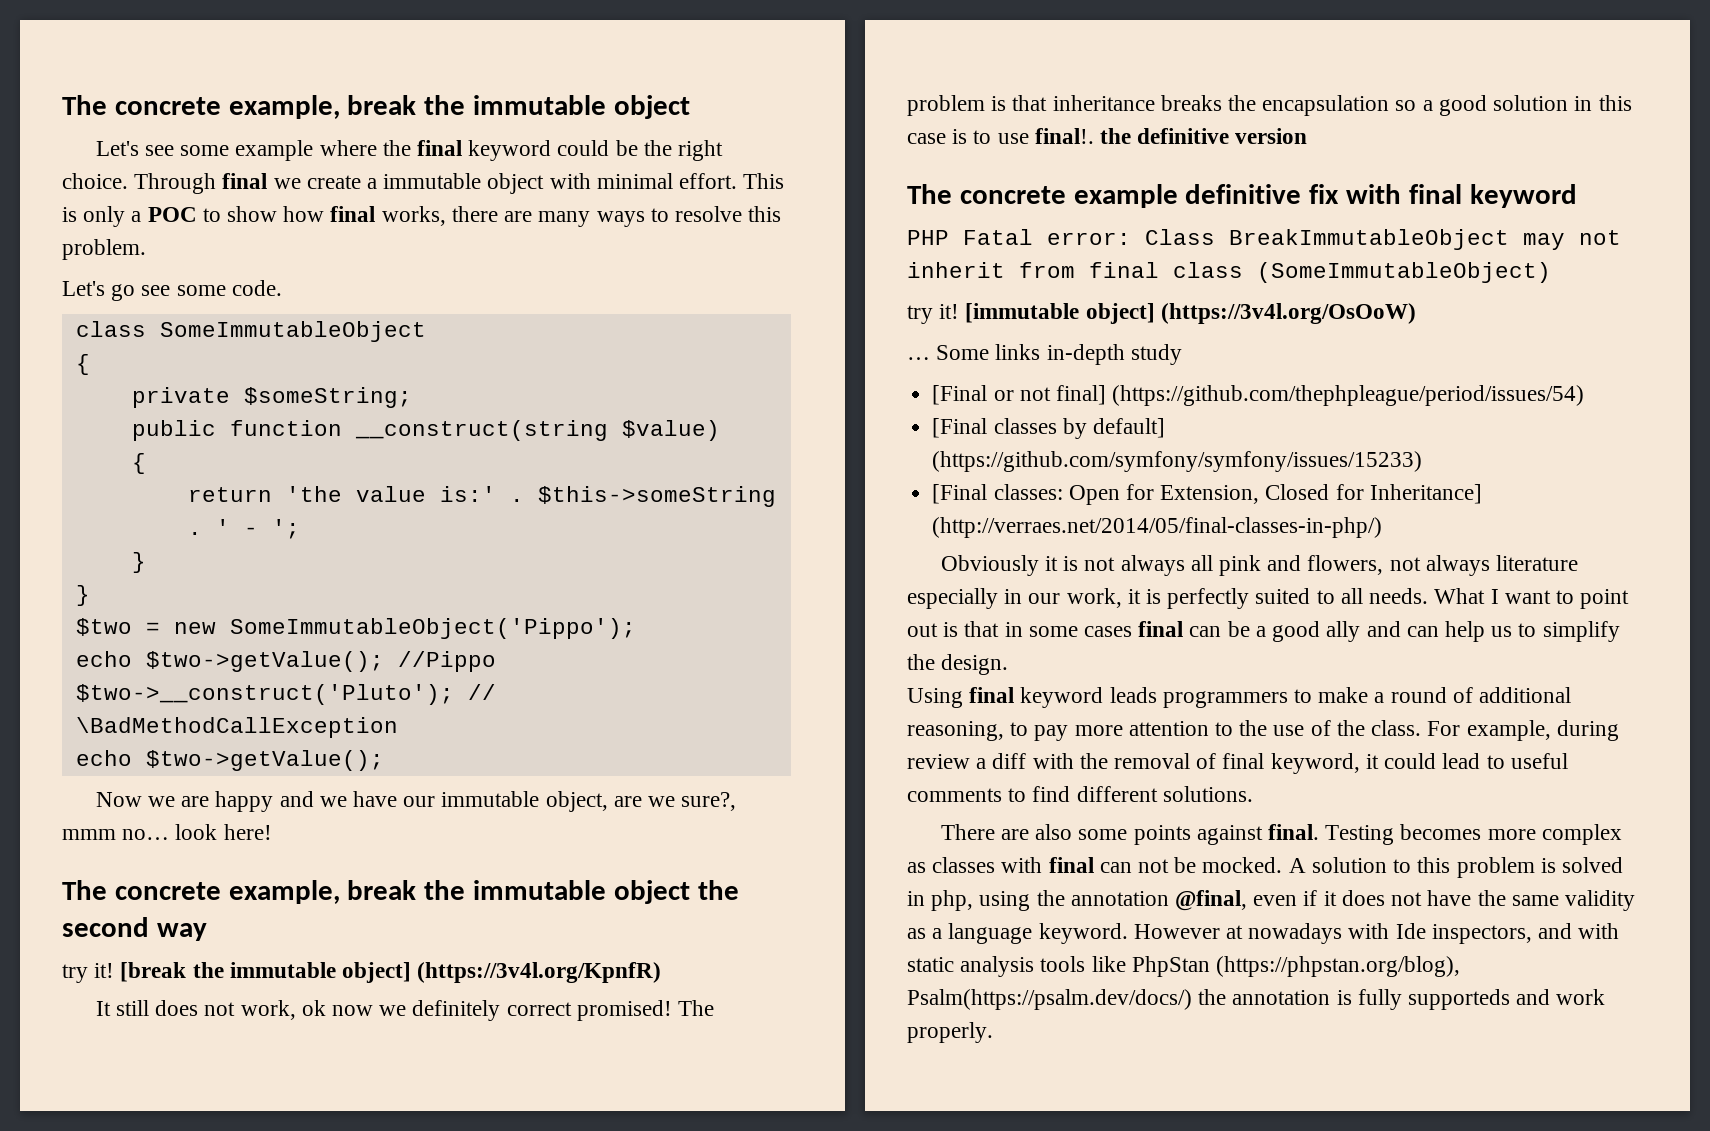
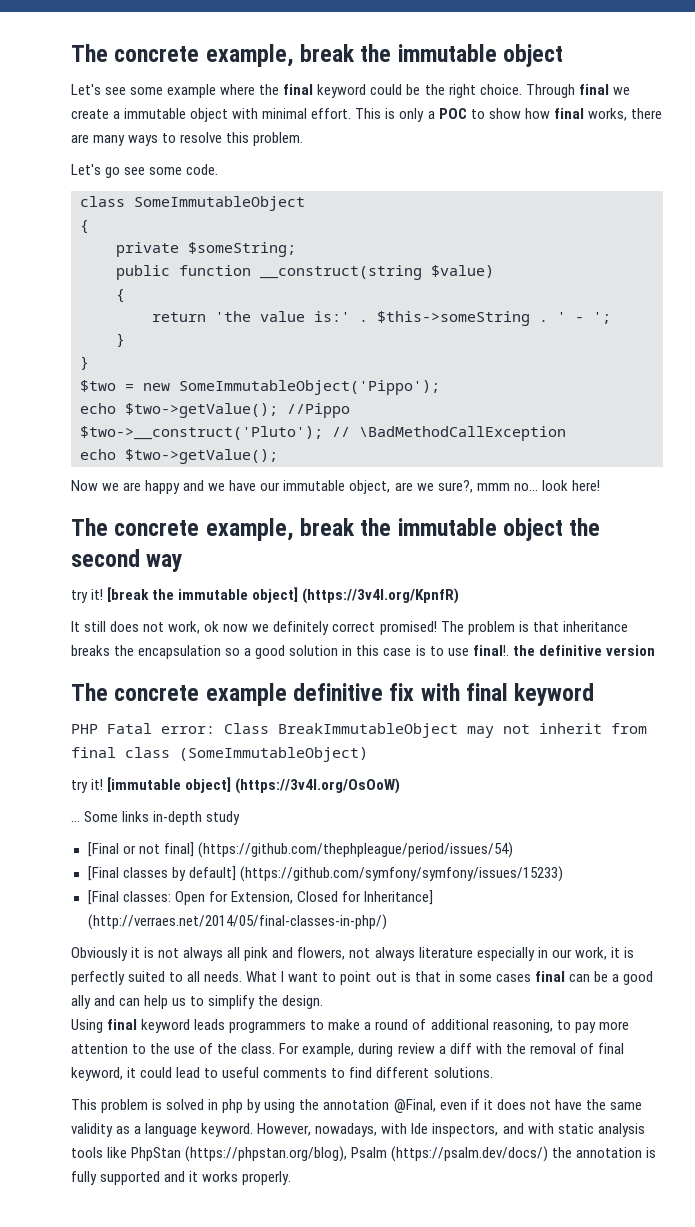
[940,824,1622,845] [907,857,1451,873] There are also some points against final. Testing becomes more complex as classes with final can not be mocked. A solution to this -> [71,1099,97,1110] This
[931,890,974,911] php, -> [222,1099,262,1113] php by
[1175,890,1248,911] @final, -> [393,1099,436,1113] @Final,
[1133,923,1343,944] However at nowadays -> [257,1123,378,1137] However, nowadays,
[907,989,1192,1010] Psalm(https://psalm.dev/docs/) -> [351,1146,549,1162] Psalm (https://psalm.dev/docs/)
[1408,989,1606,1010] supporteds and work -> [100,1171,239,1185] supported and it works

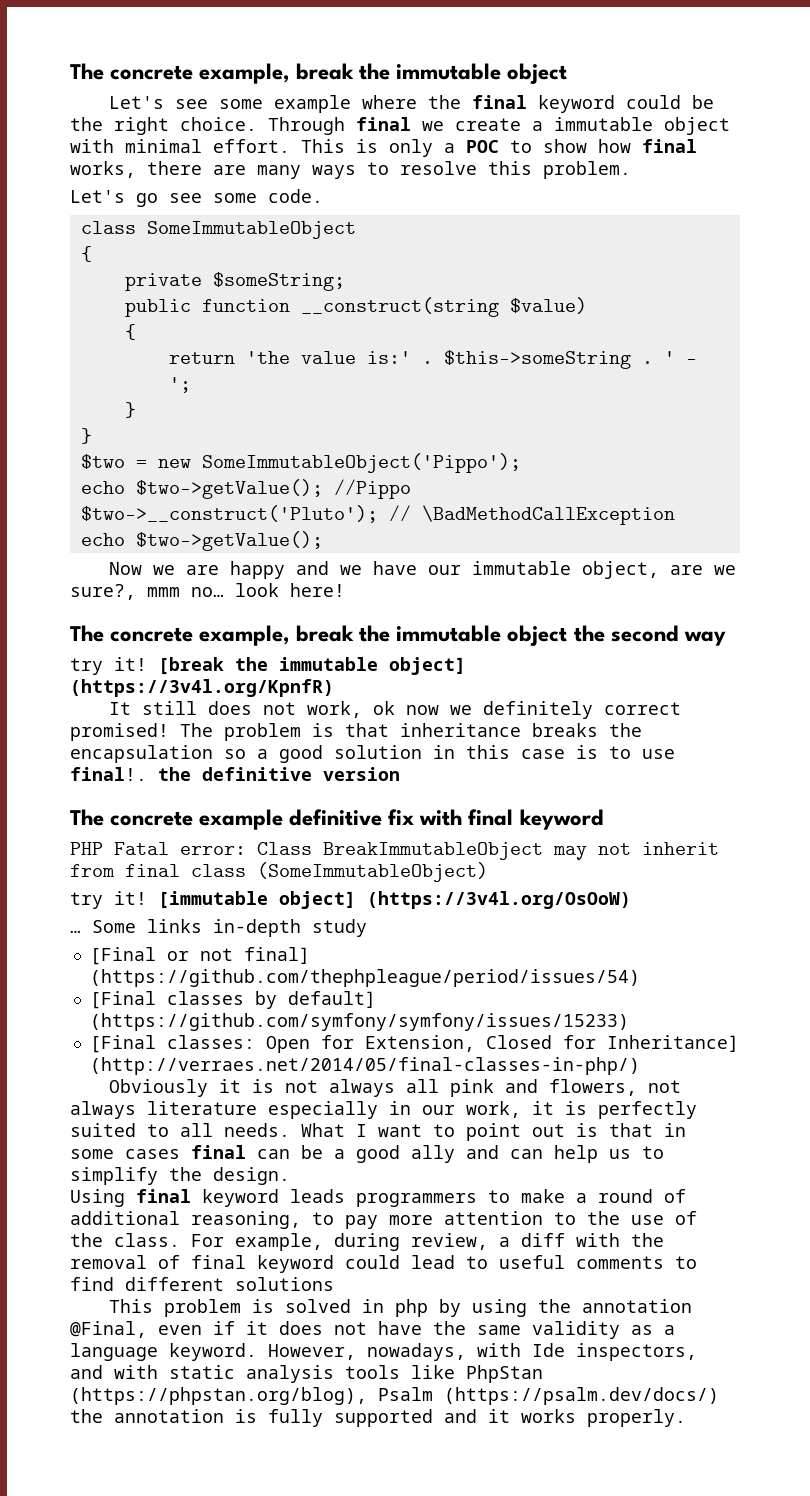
[397,1043,435,1054] review -> [411,1233,488,1250] review,
[71,1067,137,1081] keyword, it -> [257,1255,334,1273] keyword
[433,1067,493,1078] solutions. -> [235,1277,334,1291] solutions

